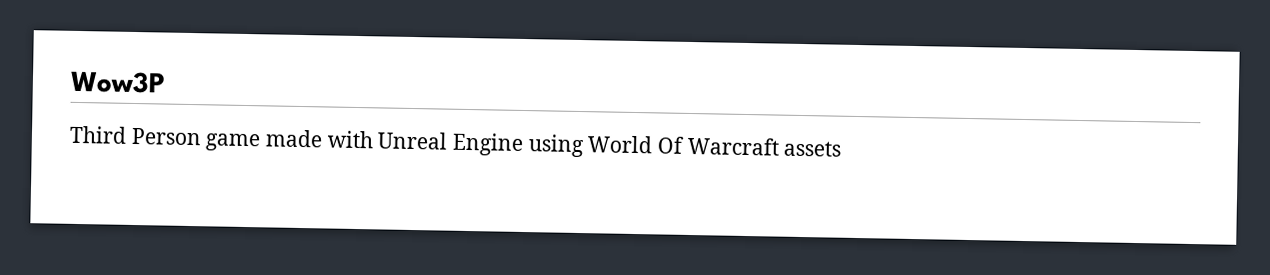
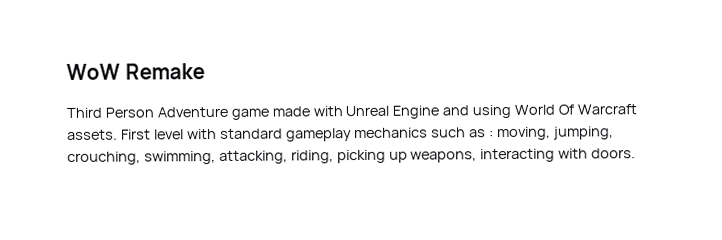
[70,70,166,94] Wow3P -> [66,63,205,81] WoW Remake
(202, 136) none -> [156,106,228,118] Adventure
(525, 144) none -> [442,105,470,116] and
[783,140,842,157] assets -> [67,126,615,142] [67,148,637,166] assets. First level with standard gameplay mechanics such as : moving, jumping, crouching, swimming, attacking, riding, picking up weapons, interacting with doors.

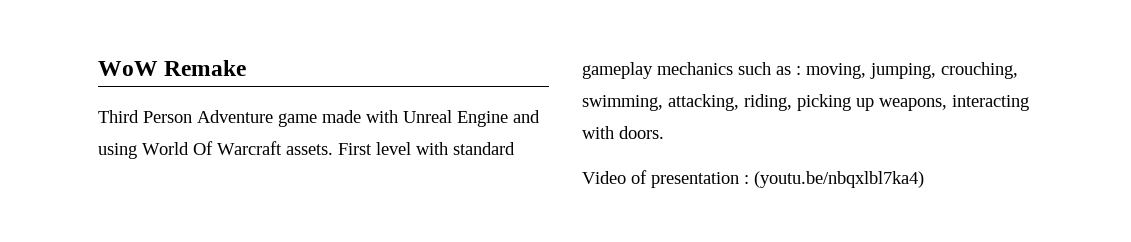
(637, 153) none -> [582,170,924,188] // Video of presentation : (youtu.be/nbqxlbl7ka4)

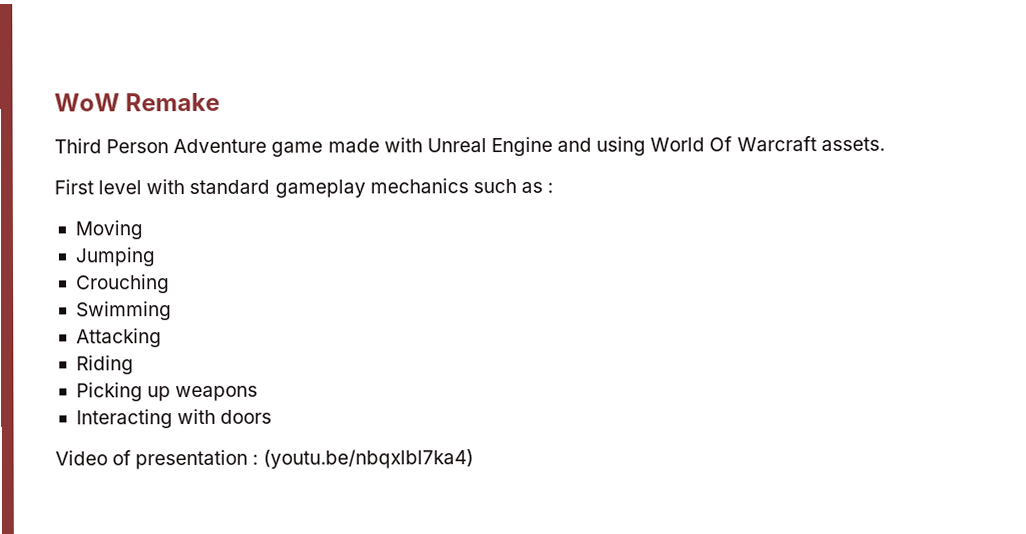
(333, 149) none -> (885, 144) //
[806,62,1018,79] [582,94,1029,111] [582,126,664,139] moving, jumping, crouching, swimming, attacking, riding, picking up weapons, interacting with doors. -> [74,220,143,240] [74,247,155,267] [75,274,170,294] [75,301,172,321] [75,328,162,348] [75,355,134,375] [75,382,259,402] [75,408,273,429] // Moving // Jumping // Crouching // Swimming // Attacking // Riding // Picking up weapons // Interacting with doors

